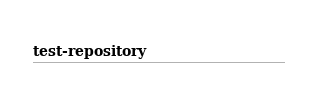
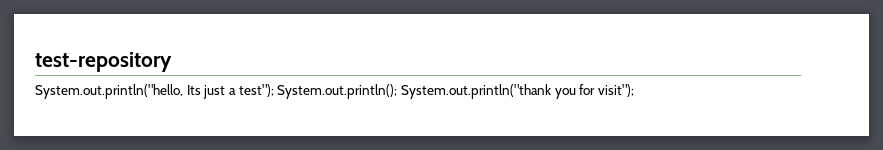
(147, 52) none -> [35,84,634,99] // System.out.println("hello, Its just a test"); System.out.println(); System.out.println("thank you for visit");

